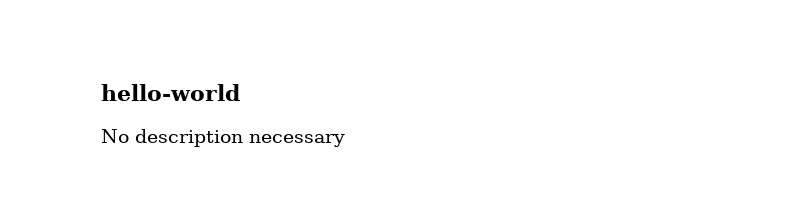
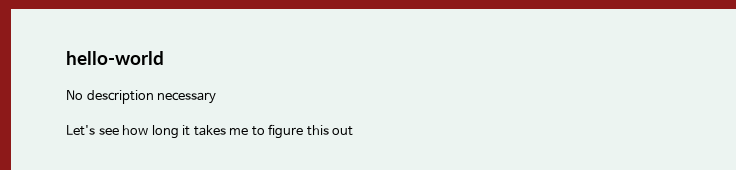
(345, 140) none -> [66,124,354,139] // Let's see how long it takes me to figure this out

